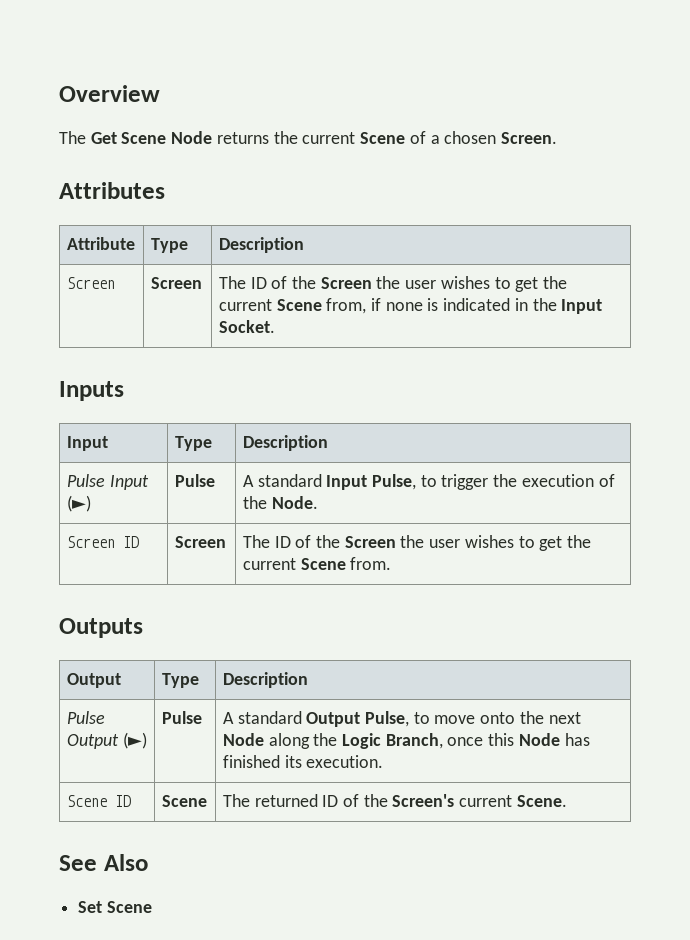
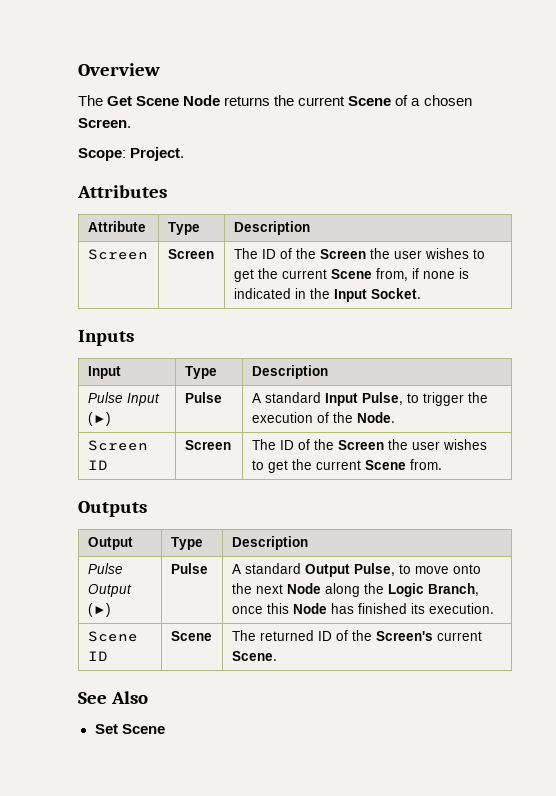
(557, 138) none -> [78,147,185,161] // Scope: Project.

